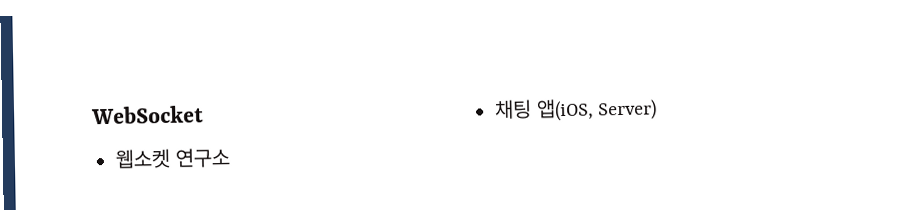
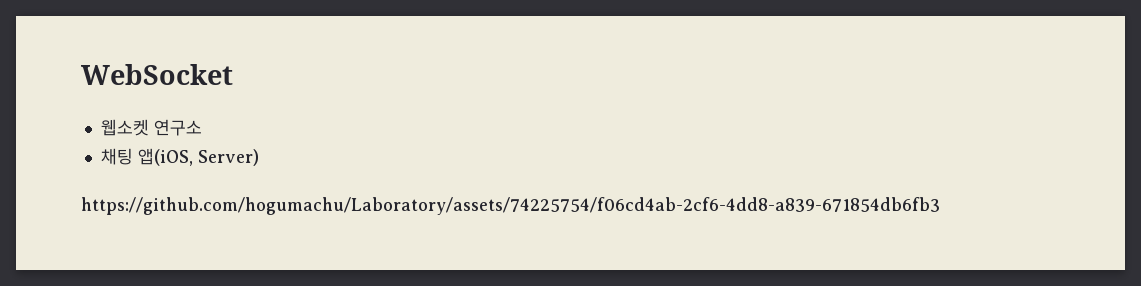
(658, 110) none -> [81,197,940,215] // https://github.com/hogumachu/Laboratory/assets/74225754/f06cd4ab-2cf6-4dd8-a839-671854db6fb3

